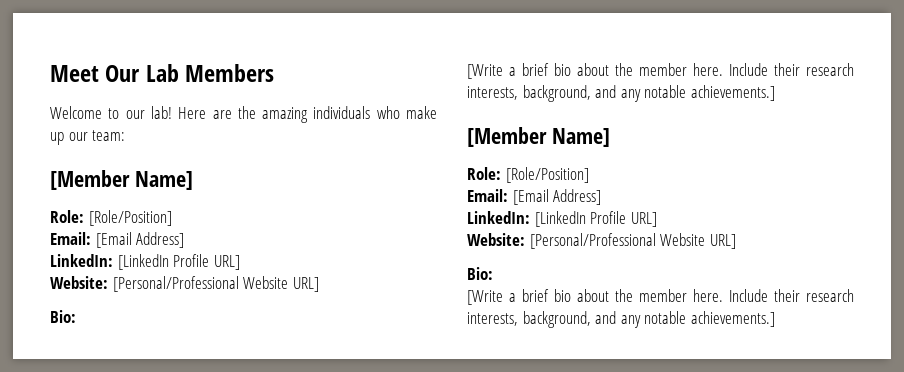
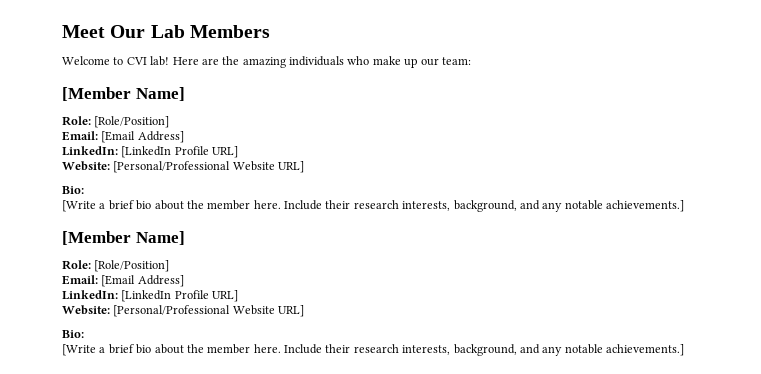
[125,110,145,119] our -> [126,57,147,65] CVI

